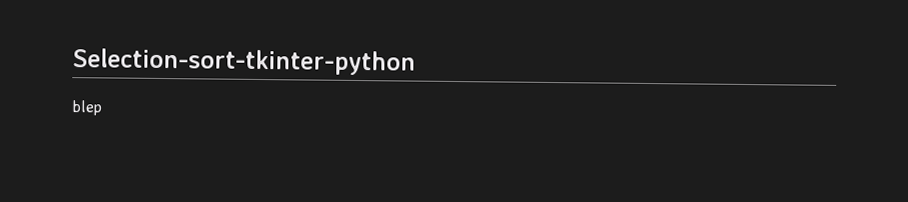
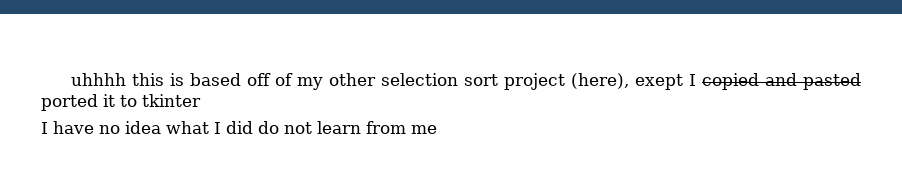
[72,48,416,76] [71,100,102,116] Selection-sort-tkinter-python // blep -> [70,73,861,90] [41,94,201,111] [41,121,437,134] uhhhh this is based off of my other selection sort project (here), exept I copied and pasted ported it to tkinter // I have no idea what I did do not learn from me

